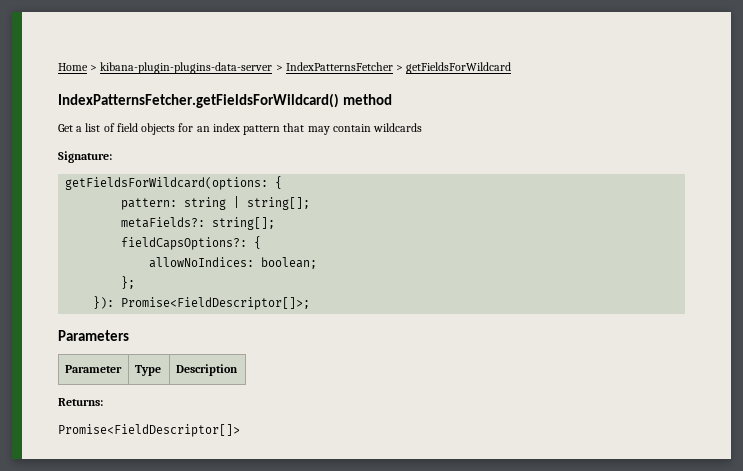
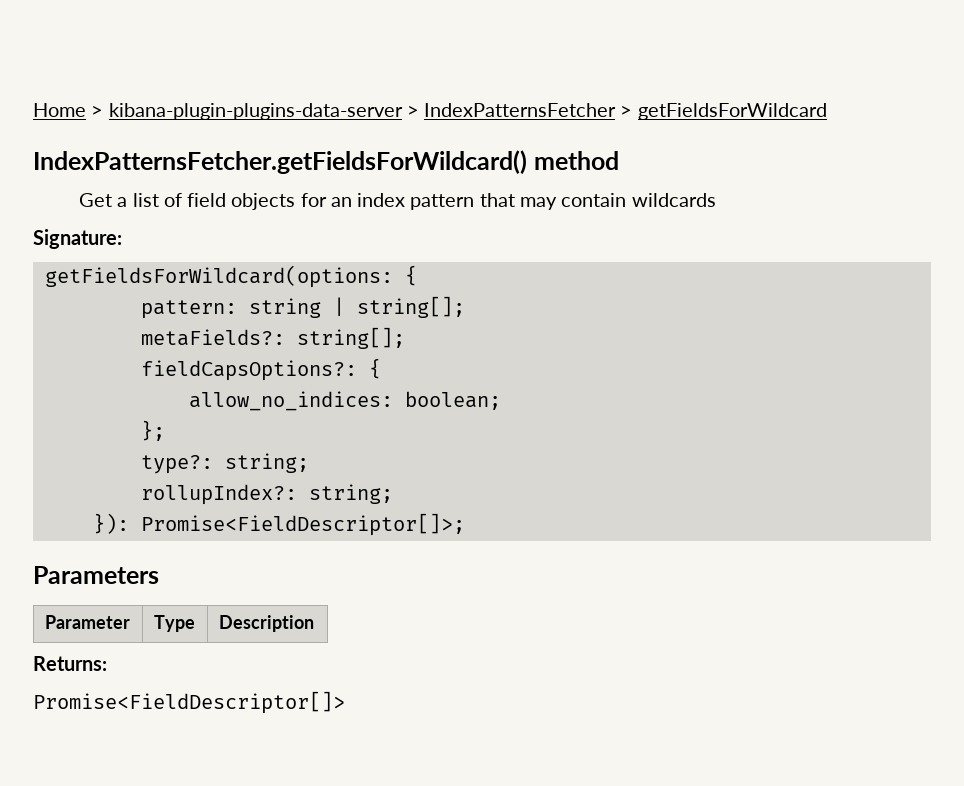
[149,257,255,268] allowNoIndices: -> [188,391,393,411] allow_no_indices:
(136, 282) none -> [140,453,309,474] [140,484,393,505] // type?: string; // rollupIndex?: string;

